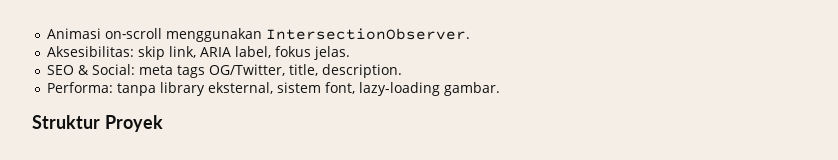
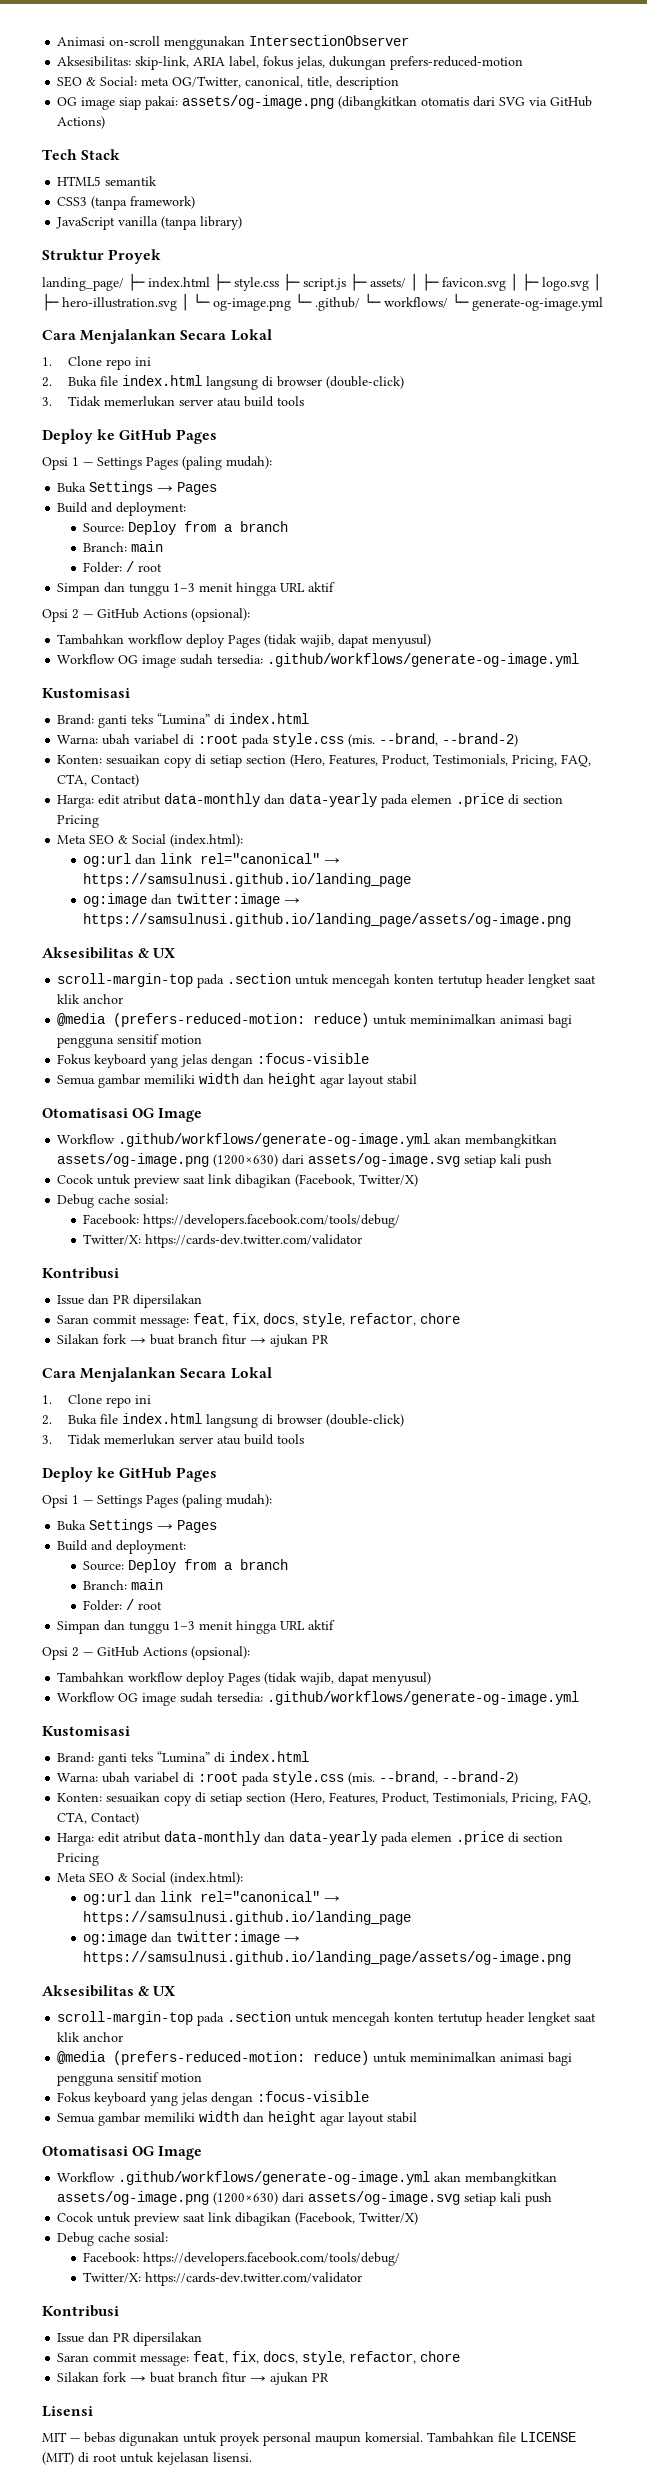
[265,28,470,40] IntersectionObserver. -> [249,35,410,46] IntersectionObserver
[137,46,196,60] skip link, -> [135,56,190,70] skip-link,
[313,46,350,60] jelas. -> [296,56,524,70] jelas, dukungan prefers‑reduced‑motion
[176,64,402,78] [46,82,500,96] [32,115,163,132] tags OG/Twitter, title, description. // Performa: tanpa library eksternal, sistem font, lazy-loading gambar. // Struktur Proyek -> [172,76,400,90] [57,95,593,110] [57,116,106,129] [42,149,121,160] [57,176,158,186] [57,196,196,210] [56,216,243,230] [42,249,162,264] [42,273,601,291] [42,293,603,311] [42,329,272,344] [42,356,151,370] [42,375,404,390] [42,396,304,407] [42,429,217,444] [42,456,272,470] [57,481,218,495] [57,502,187,516] [83,521,289,535] [83,541,164,552] [83,561,163,573] [57,582,336,596] [42,608,250,622] [57,634,432,648] [57,653,580,668] [42,688,130,698] [57,713,310,728] [57,733,519,748] [57,754,592,768] [57,774,140,787] [57,793,564,808] [57,815,100,828] [57,834,244,847] [83,853,341,867] [83,873,412,887] [83,893,301,907] [83,913,572,927] [42,947,177,959] [57,973,597,988] [57,994,124,1004] [57,1013,573,1028] [57,1034,203,1048] [57,1053,370,1068] [57,1073,418,1088] [42,1108,203,1122] [57,1133,558,1148] [57,1153,553,1168] [57,1174,419,1188] [57,1194,169,1208] [83,1214,401,1228] [83,1234,363,1248] [42,1267,119,1279] [57,1294,203,1308] [57,1313,461,1328] [57,1334,330,1347] [42,1367,272,1382] [42,1394,151,1408] [42,1413,404,1428] [42,1434,304,1445] [42,1467,217,1482] [42,1494,272,1508] [57,1519,218,1533] [57,1540,187,1554] [83,1559,289,1573] [83,1579,164,1590] [83,1599,163,1611] [57,1620,336,1634] [42,1646,250,1660] [57,1672,432,1686] [57,1691,580,1706] [42,1726,130,1736] [57,1751,310,1766] [57,1771,519,1786] [57,1792,592,1806] [57,1812,140,1825] [57,1831,564,1846] [57,1853,100,1866] [57,1872,244,1885] [83,1891,341,1905] [83,1911,412,1925] [83,1931,301,1945] [83,1951,572,1965] [42,1985,177,1997] [57,2011,597,2026] [57,2032,124,2042] [57,2051,573,2066] [57,2072,203,2086] [57,2091,370,2106] [57,2111,418,2126] [42,2146,203,2160] [57,2171,558,2186] [57,2191,553,2206] [57,2212,419,2226] [57,2232,169,2246] [83,2252,401,2266] [83,2272,363,2286] [42,2305,119,2317] [57,2332,203,2346] [57,2351,461,2366] [57,2372,330,2385] [42,2406,93,2417] [42,2432,576,2446] [42,2452,252,2465] OG/Twitter, canonical, title, description // OG image siap pakai: assets/og-image.png (dibangkitkan otomatis dari SVG via GitHub Actions) // Tech Stack // HTML5 semantik // CSS3 (tanpa framework) // JavaScript vanilla (tanpa library) // Struktur Proyek // landing_page/ ├─ index.html ├─ style.css ├─ script.js ├─ assets/ │ ├─ favicon.svg │ ├─ logo.svg │ ├─ hero-illustration.svg │ └─ og-image.png └─ .github/ └─ workflows/ └─ generate-og-image.yml // Cara Menjalankan Secara Lokal // 1. Clone repo ini // 2. Buka file index.html langsung di browser (double‑click) // 3. Tidak memerlukan server atau build tools // Deploy ke GitHub Pages // Opsi 1 — Settings Pages (paling mudah): // Buka Settings → Pages // Build and deployment: // Source: Deploy from a branch // Branch: main // Folder: / root // Simpan dan tunggu 1–3 menit hingga URL aktif // Opsi 2 — GitHub Actions (opsional): // Tambahkan workflow deploy Pages (tidak wajib, dapat menyusul) // Workflow OG image sudah tersedia: .github/workflows/generate-og-image.yml // Kustomisasi // Brand: ganti teks “Lumina” di index.html // Warna: ubah variabel di :root pada style.css (mis. --brand, --brand-2) // Konten: sesuaikan copy di setiap section (Hero, Features, Product, Testimonials, Pricing, FAQ, CTA, Contact) // Harga: edit atribut data-monthly dan data-yearly pada elemen .price di section Pricing // Meta SEO & Social (index.html): // og:url dan link rel="canonical" → https://samsulnusi.github.io/landing_page // og:image dan twitter:image → https://samsulnusi.github.io/landing_page/assets/og-image.png // Aksesibilitas & UX // scroll-margin-top pada .section untuk mencegah konten tertutup header lengket saat klik anchor // @media (prefers-reduced-motion: reduce) untuk meminimalkan animasi bagi pengguna sensitif motion // Fokus keyboard yang jelas dengan :focus-visible // Semua gambar memiliki width dan height agar layout stabil // Otomatisasi OG Image // Workflow .github/workflows/generate-og-image.yml akan membangkitkan assets/og-image.png (1200×630) dari assets/og-image.svg setiap kali push // Cocok untuk preview saat link dibagikan (Facebook, Twitter/X) // Debug cache sosial: // Facebook: https://developers.facebook.com/tools/debug/ // Twitter/X: https://cards-dev.twitter.com/validator // Kontribusi // Issue dan PR dipersilakan // Saran commit message: feat, fix, docs, style, refactor, chore // Silakan fork → buat branch fitur → ajukan PR // Cara Menjalankan Secara Lokal // 1. Clone repo ini // 2. Buka file index.html langsung di browser (double‑click) // 3. Tidak memerlukan server atau build tools // Deploy ke GitHub Pages // Opsi 1 — Settings Pages (paling mudah): // Buka Settings → Pages // Build and deployment: // Source: Deploy from a branch // Branch: main // Folder: / root // Simpan dan tunggu 1–3 menit hingga URL aktif // Opsi 2 — GitHub Actions (opsional): // Tambahkan workflow deploy Pages (tidak wajib, dapat menyusul) // Workflow OG image sudah tersedia: .github/workflows/generate-og-image.yml // Kustomisasi // Brand: ganti teks “Lumina” di index.html // Warna: ubah variabel di :root pada style.css (mis. --brand, --brand-2) // Konten: sesuaikan copy di setiap section (Hero, Features, Product, Testimonials, Pricing, FAQ, CTA, Contact) // Harga: edit atribut data-monthly dan data-yearly pada elemen .price di section Pricing // Meta SEO & Social (index.html): // og:url dan link rel="canonical" → https://samsulnusi.github.io/landing_page // og:image dan twitter:image → https://samsulnusi.github.io/landing_page/assets/og-image.png // Aksesibilitas & UX // scroll-margin-top pada .section untuk mencegah konten tertutup header lengket saat klik anchor // @media (prefers-reduced-motion: reduce) untuk meminimalkan animasi bagi pengguna sensitif motion // Fokus keyboard yang jelas dengan :focus-visible // Semua gambar memiliki width dan height agar layout stabil // Otomatisasi OG Image // Workflow .github/workflows/generate-og-image.yml akan membangkitkan assets/og-image.png (1200×630) dari assets/og-image.svg setiap kali push // Cocok untuk preview saat link dibagikan (Facebook, Twitter/X) // Debug cache sosial: // Facebook: https://developers.facebook.com/tools/debug/ // Twitter/X: https://cards-dev.twitter.com/validator // Kontribusi // Issue dan PR dipersilakan // Saran commit message: feat, fix, docs, style, refactor, chore // Silakan fork → buat branch fitur → ajukan PR // Lisensi // MIT — bebas digunakan untuk proyek personal maupun komersial. Tambahkan file LICENSE (MIT) di root untuk kejelasan lisensi.

